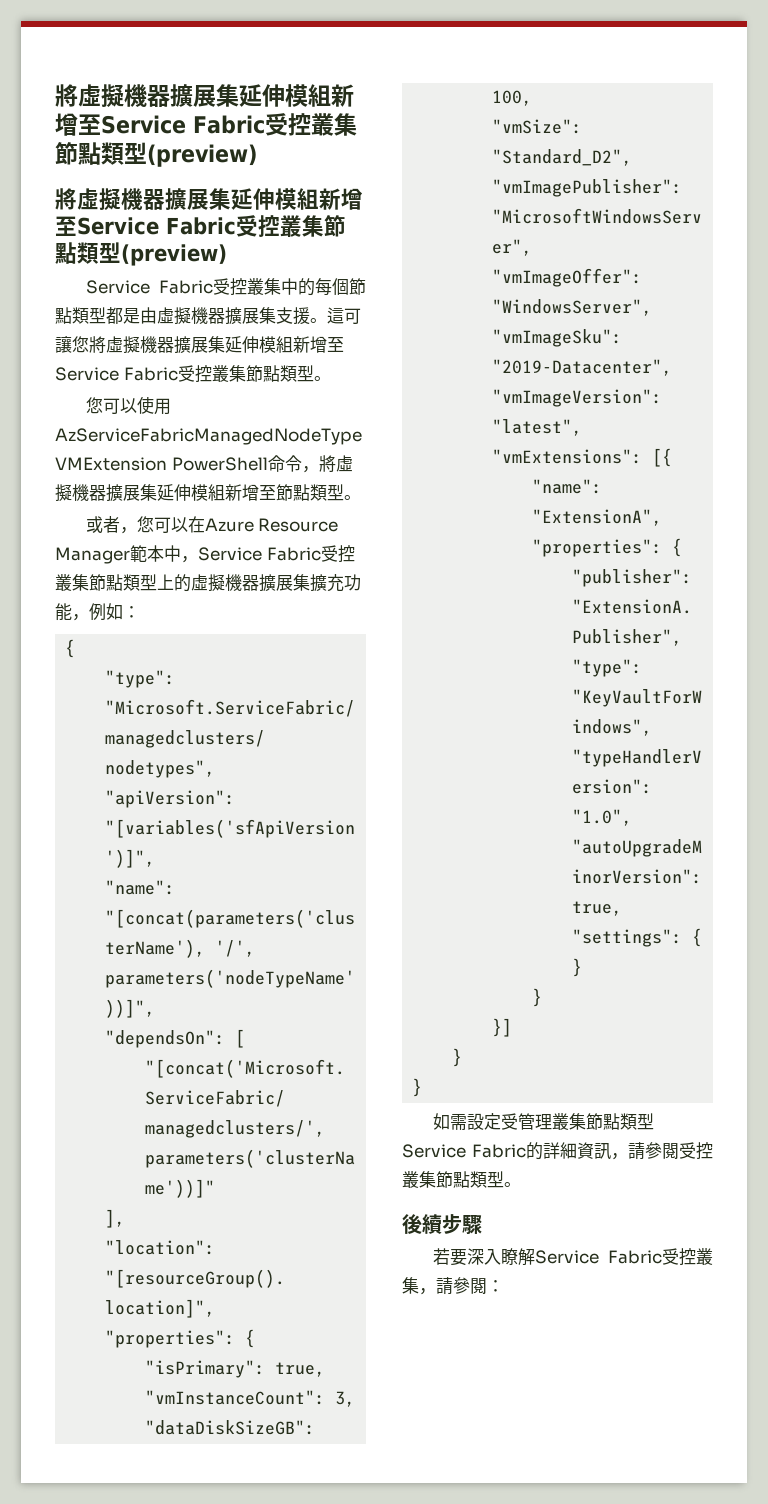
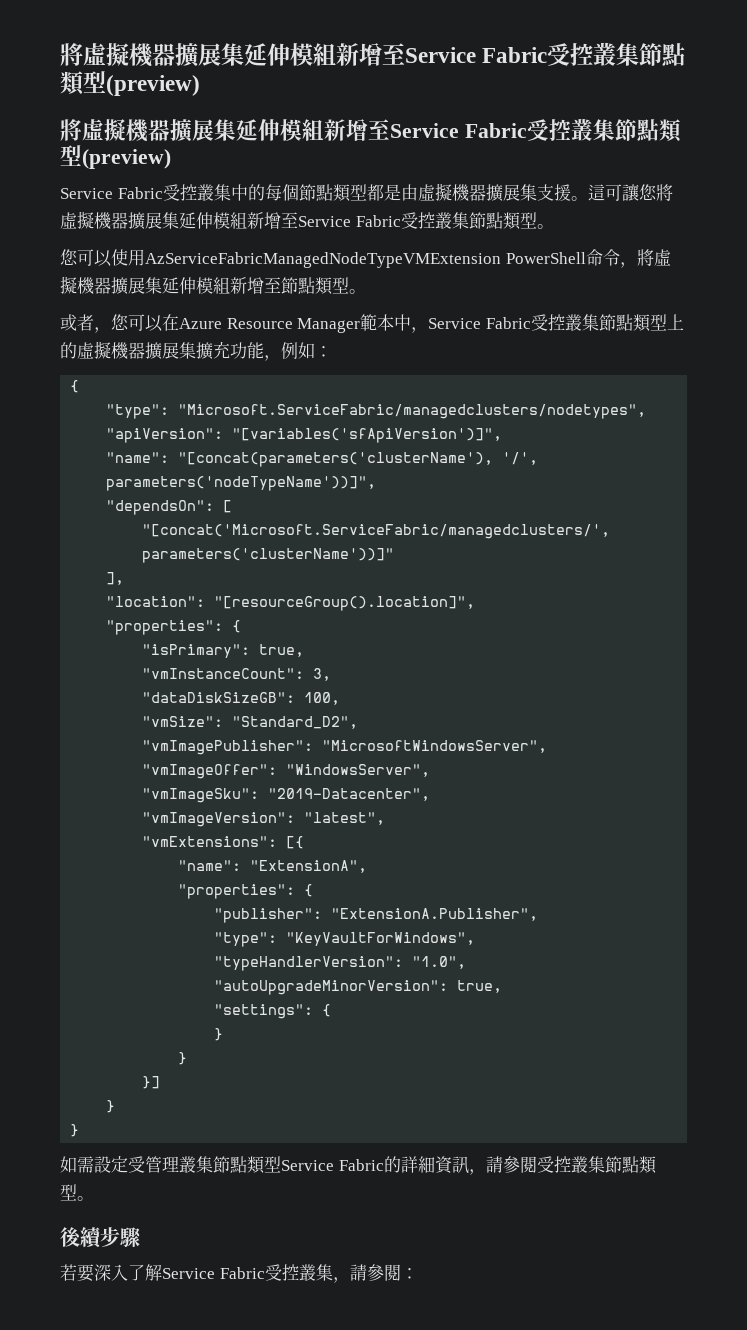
[500,1248,518,1265] 瞭 -> [128,1264,145,1281] 了

